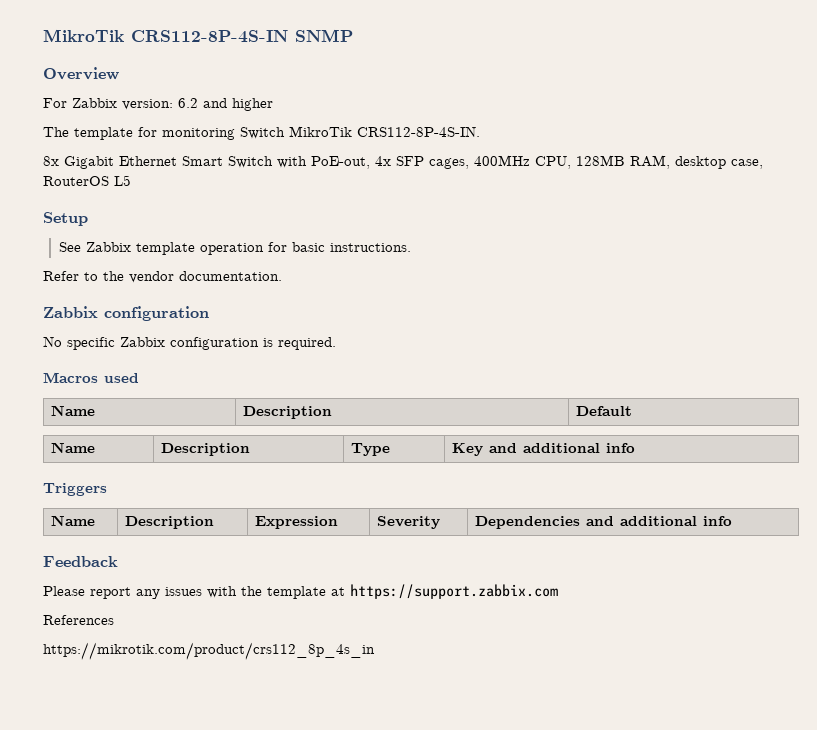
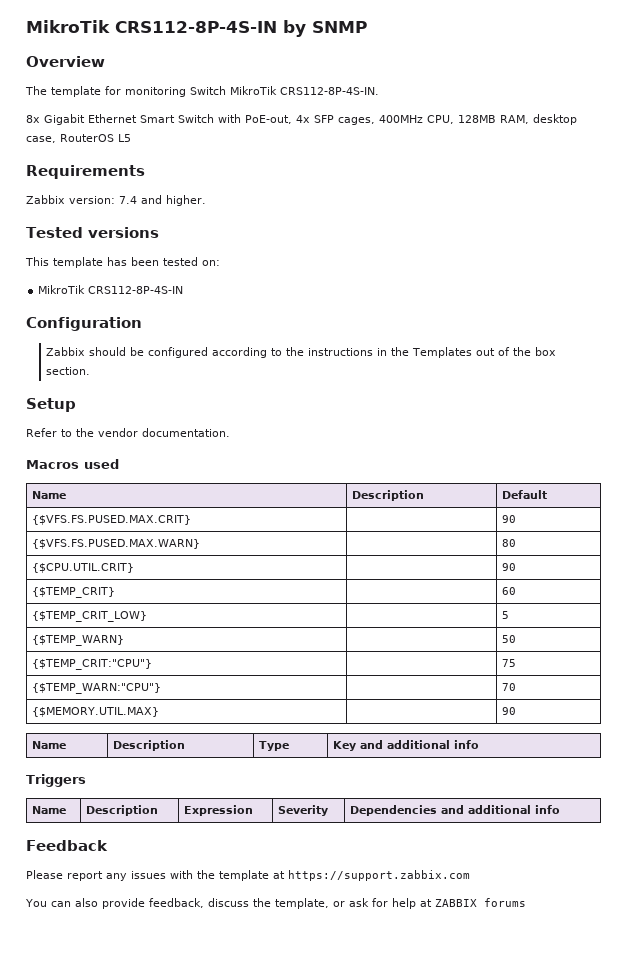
[43,29,288,43] MikroTik CRS112-8P-4S-IN -> [26,20,306,37] MikroTik CRS112-8P-4S-IN by
[43,98,273,111] // For Zabbix version: 6.2 and higher -> (105, 61) none
[43,212,88,226] [59,242,412,255] Setup // See Zabbix template operation for basic instructions. -> [26,165,145,179] [26,195,206,206] [26,227,159,238] [25,257,220,268] [38,285,184,294] [26,317,142,331] [46,347,557,358] [46,367,91,375] [26,398,76,412] Requirements // Zabbix version: 7.4 and higher. // Tested versions // This template has been tested on: // MikroTik CRS112-8P-4S-IN // Configuration // Zabbix should be configured according to the instructions in the Templates out of the box section. // Setup
[43,306,209,321] [43,336,336,350] // Zabbix configuration // No specific Zabbix configuration is required. -> (230, 432) none
(633, 411) none -> [32,515,192,525] [502,515,517,523] [32,539,201,549] [502,539,517,547] [32,563,135,573] [502,563,517,571] [32,587,116,598] [502,587,517,595] [32,611,148,622] [502,611,510,619] [32,635,125,646] [502,635,517,643] [32,659,153,670] [502,659,517,667] [32,683,162,694] [502,683,517,691] [32,707,160,717] [502,707,517,715] // {$VFS.FS.PUSED.MAX.CRIT} | | 90 // {$VFS.FS.PUSED.MAX.WARN} | | 80 // {$CPU.UTIL.CRIT} | | 90 // {$TEMP_CRIT} | | 60 // {$TEMP_CRIT_LOW} | | 5 // {$TEMP_WARN} | | 50 // {$TEMP_CRIT:"CPU"} | | 75 // {$TEMP_WARN:"CPU"} | | 70 // {$MEMORY.UTIL.MAX} | | 90
[43,615,114,625] [43,642,375,660] References // https://mikrotik.com/product/crs112_8p_4s_in -> [25,898,526,909] You can also provide feedback, discuss the template, or ask for help at ZABBIX forums

